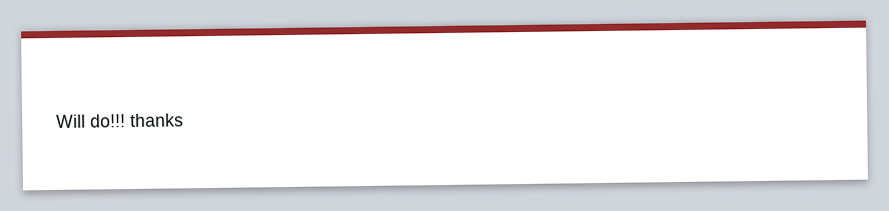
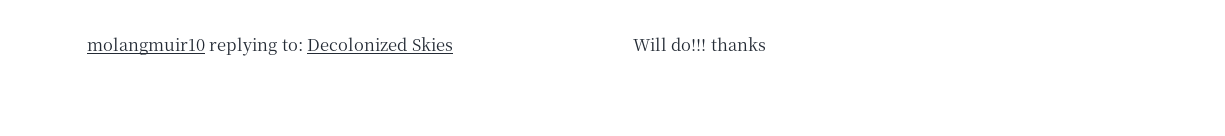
(56, 121) none -> [87,37,453,56] molangmuir10 replying to: Decolonized Skies //

